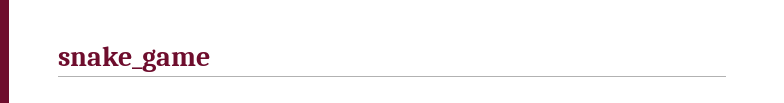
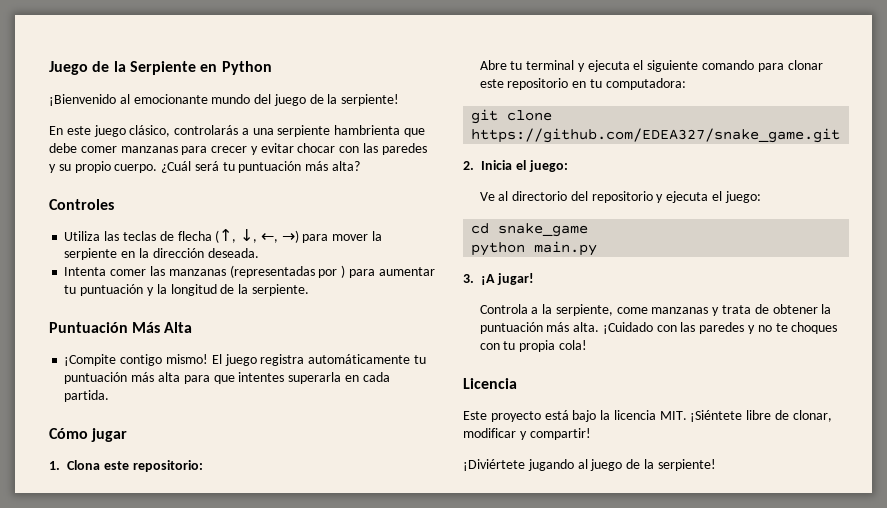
[58,46,210,72] snake_game -> [49,61,272,75] [49,94,400,106] [49,125,426,137] [49,143,427,155] [49,161,361,173] [49,199,114,210] [64,229,382,243] [64,248,259,260] [64,265,435,278] [64,284,309,296] [49,322,193,333] [64,354,426,366] [64,372,390,384] [64,390,110,402] [49,428,128,442] [49,460,203,472] [479,60,823,72] [479,78,686,90] [471,109,553,124] [471,128,841,143] [463,160,568,172] [479,191,761,203] [471,223,589,237] [471,241,598,256] [463,273,534,285] [479,304,832,316] [479,322,838,334] [479,340,587,352] [463,378,517,389] [463,410,832,422] [463,428,591,440] [463,459,716,471] Juego de la Serpiente en Python // ¡Bienvenido al emocionante mundo del juego de la serpiente! // En este juego clásico, controlarás a una serpiente hambrienta que debe comer manzanas para crecer y evitar chocar con las paredes y su propio cuerpo. ¿Cuál será tu puntuación más alta? // Controles // Utiliza las teclas de flecha (↑, ↓, ←, →) para mover la serpiente en la dirección deseada. // Intenta comer las manzanas (representadas por ) para aumentar tu puntuación y la longitud de la serpiente. // Puntuación Más Alta // ¡Compite contigo mismo! El juego registra automáticamente tu puntuación más alta para que intentes superarla en cada partida. // Cómo jugar // 1. Clona este repositorio: // Abre tu terminal y ejecuta el siguiente comando para clonar este repositorio en tu computadora: // git clone https://github.com/EDEA327/snake_game.git // 2. Inicia el juego: // Ve al directorio del repositorio y ejecuta el juego: // cd snake_game // python main.py // 3. ¡A jugar! // Controla a la serpiente, come manzanas y trata de obtener la puntuación más alta. ¡Cuidado con las paredes y no te choques con tu propia cola! // Licencia // Este proyecto está bajo la licencia MIT. ¡Siéntete libre de clonar, modificar y compartir! // ¡Diviértete jugando al juego de la serpiente!

